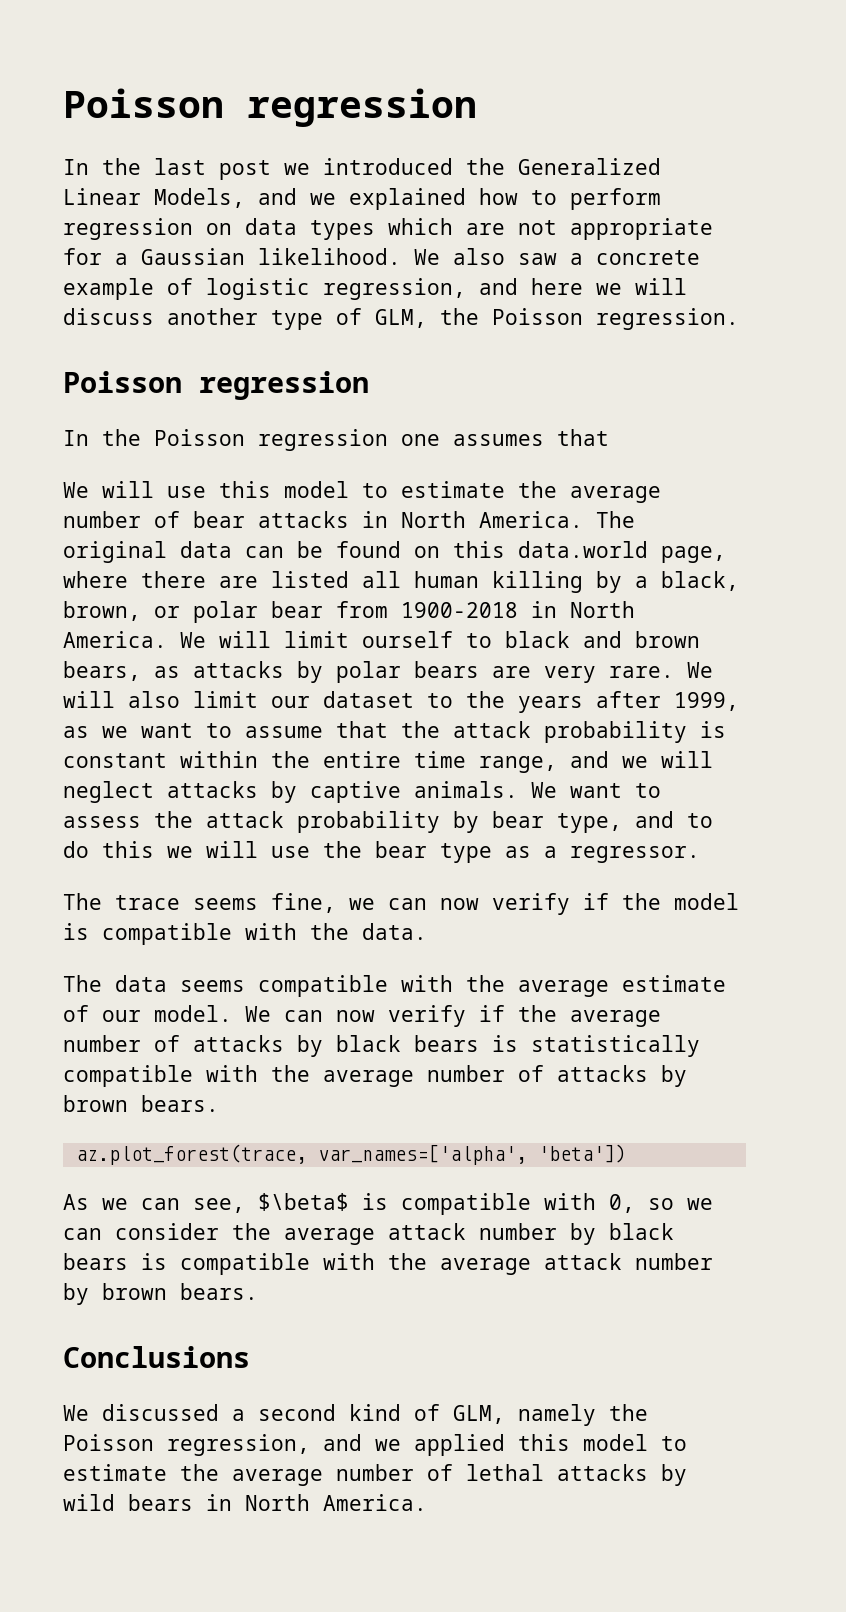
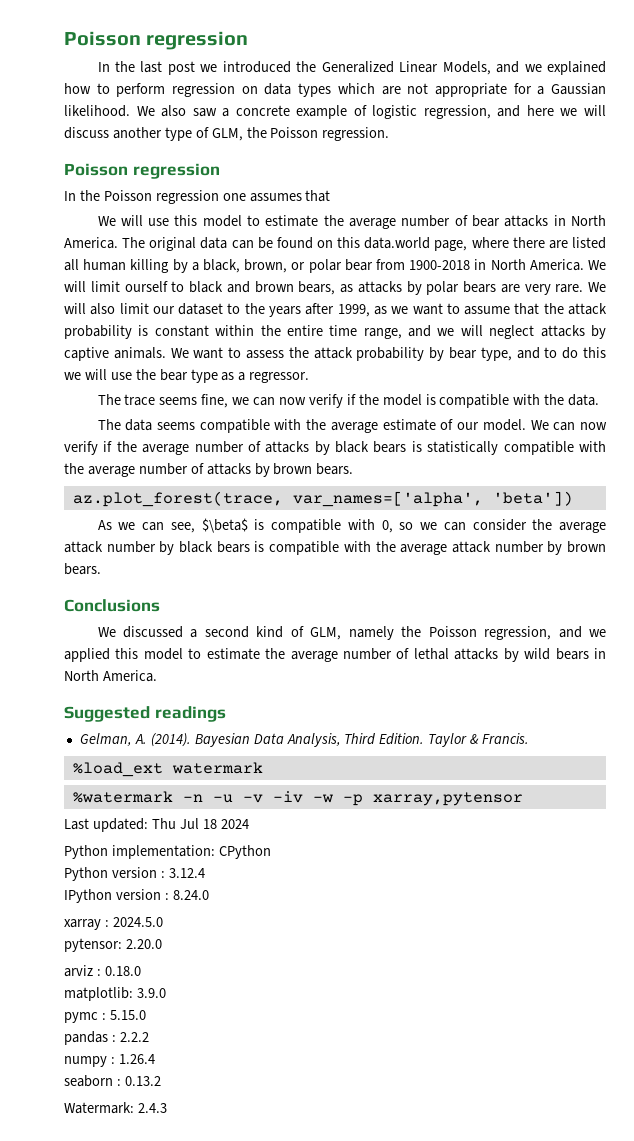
(427, 1502) none -> [64,706,226,722] [79,733,530,747] [72,762,263,777] [72,791,523,806] [64,818,249,832] [64,845,271,859] [64,867,205,881] [64,889,209,903] [64,917,163,930] [64,938,162,952] [64,965,141,977] [64,987,166,1001] [64,1010,146,1023] [64,1031,149,1045] [64,1054,155,1067] [64,1075,161,1087] [64,1102,167,1114] // Suggested readings // Gelman, A. (2014). Bayesian Data Analysis, Third Edition. Taylor & Francis. // %load_ext watermark // %watermark -n -u -v -iv -w -p xarray,pytensor // Last updated: Thu Jul 18 2024 // Python implementation: CPython // Python version : 3.12.4 // IPython version : 8.24.0 // xarray : 2024.5.0 // pytensor: 2.20.0 // arviz : 0.18.0 // matplotlib: 3.9.0 // pymc : 5.15.0 // pandas : 2.2.2 // numpy : 1.26.4 // seaborn : 0.13.2 // Watermark: 2.4.3

